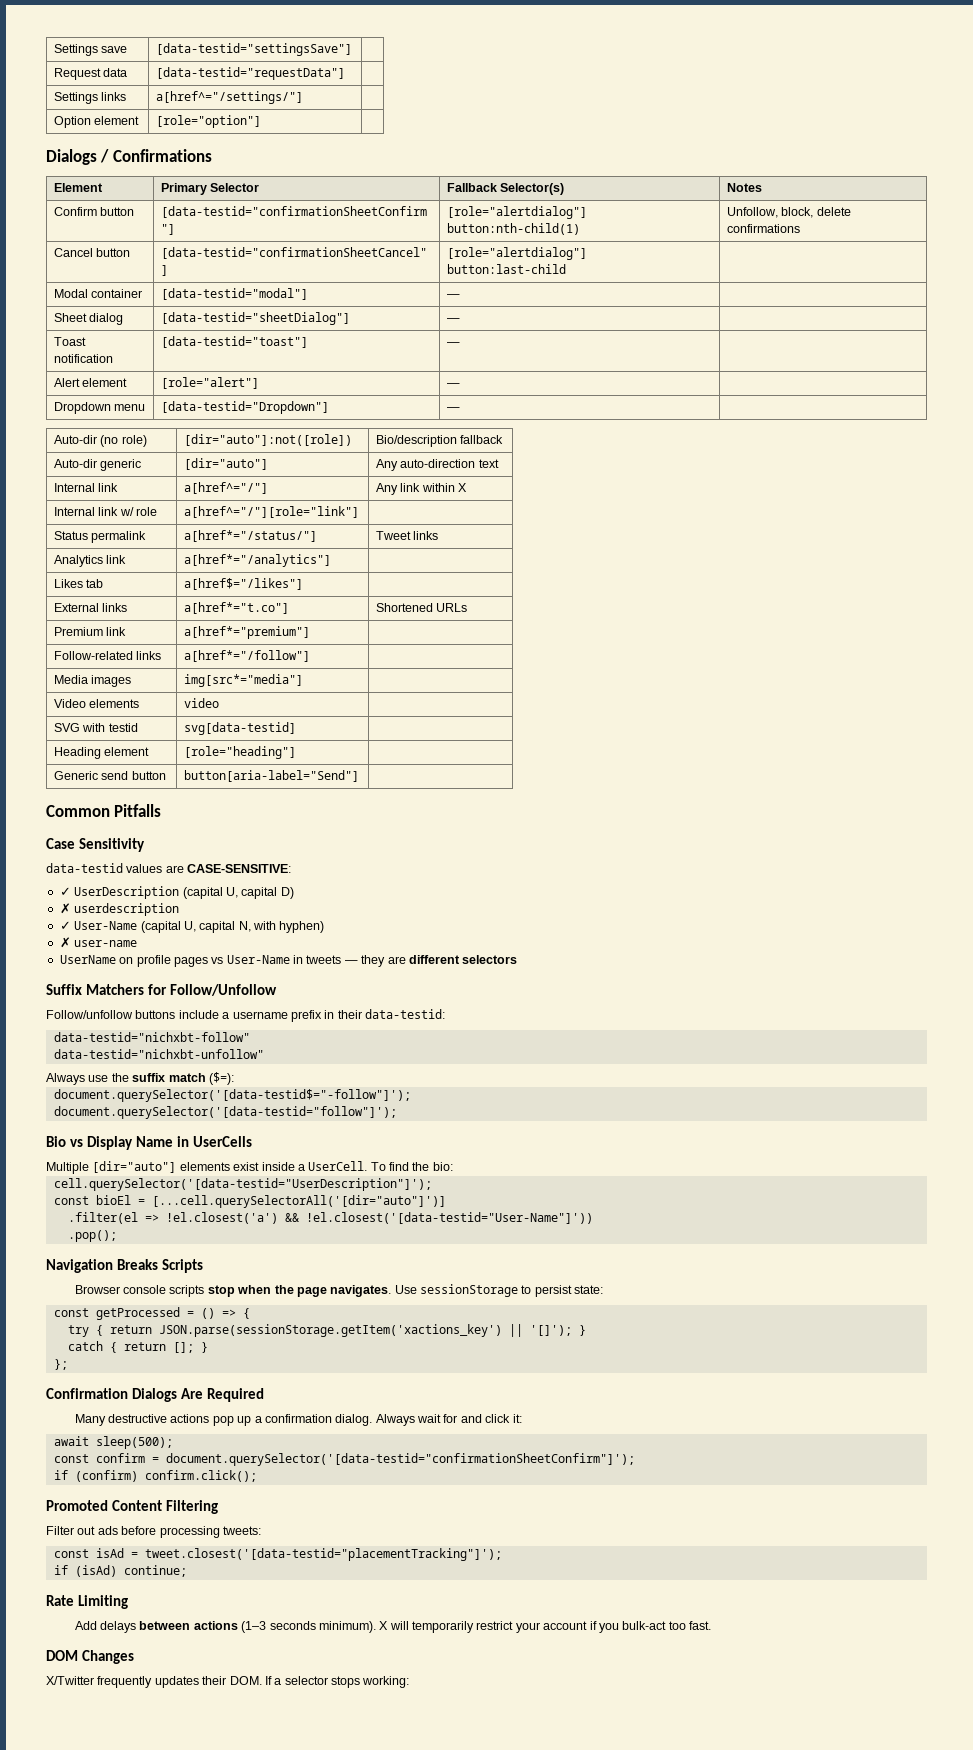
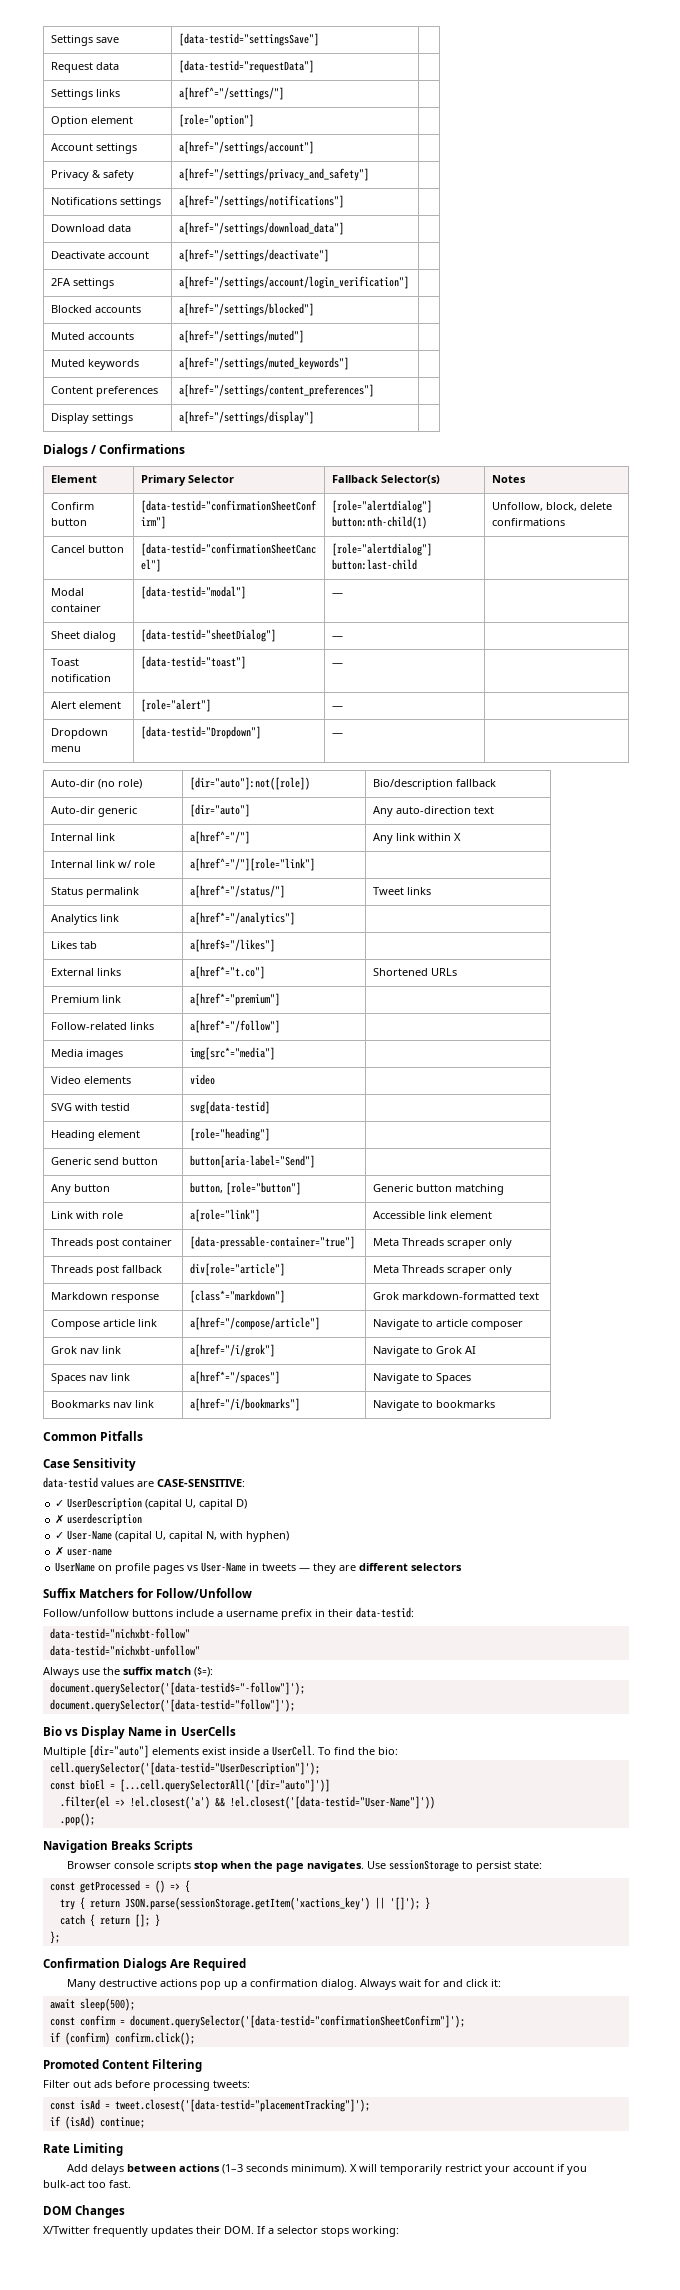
(261, 121) none -> [51,143,138,154] [179,141,315,154] [51,170,135,181] [179,168,370,181] [51,197,162,208] [179,195,345,208] [51,224,132,232] [179,222,345,235] [51,251,150,259] [179,249,330,262] [51,278,115,289] [179,276,410,289] [51,305,142,313] [179,303,315,316] [51,332,135,340] [179,330,305,343] [51,359,140,370] [179,357,350,370] [51,386,159,397] [179,384,375,397] [51,413,134,424] [179,411,315,424] // Account settings | a[href="/settings/account"] | // Privacy & safety | a[href="/settings/privacy_and_safety"] | // Notifications settings | a[href="/settings/notifications"] | // Download data | a[href="/settings/download_data"] | // Deactivate account | a[href="/settings/deactivate"] | // 2FA settings | a[href="/settings/account/login_verification"] | // Blocked accounts | a[href="/settings/blocked"] | // Muted accounts | a[href="/settings/muted"] | // Muted keywords | a[href="/settings/muted_keywords"] | // Content preferences | a[href="/settings/content_preferences"] | // Display settings | a[href="/settings/display"] |
(359, 776) none -> [51,1184,111,1195] [190,1182,302,1195] [373,1184,505,1195] [51,1211,124,1219] [190,1209,261,1222] [373,1211,493,1219] [51,1238,173,1249] [190,1236,356,1249] [373,1238,513,1249] [51,1265,163,1276] [190,1263,286,1276] [373,1265,513,1276] [51,1292,160,1303] [190,1290,286,1303] [373,1292,540,1300] [51,1319,158,1330] [190,1317,321,1330] [373,1319,524,1330] [51,1346,122,1354] [190,1344,276,1357] [373,1346,477,1357] [51,1373,131,1384] [190,1371,281,1384] [373,1373,472,1384] [51,1400,155,1408] [190,1398,301,1411] [373,1400,496,1411] // Any button | button, [role="button"] | Generic button matching // Link with role | a[role="link"] | Accessible link element // Threads post container | [data-pressable-container="true"] | Meta Threads scraper only // Threads post fallback | div[role="article"] | Meta Threads scraper only // Markdown response | [class*="markdown"] | Grok markdown-formatted text // Compose article link | a[href="/compose/article"] | Navigate to article composer // Grok nav link | a[href="/i/grok"] | Navigate to Grok AI // Spaces nav link | a[href*="/spaces"] | Navigate to Spaces // Bookmarks nav link | a[href="/i/bookmarks"] | Navigate to bookmarks

